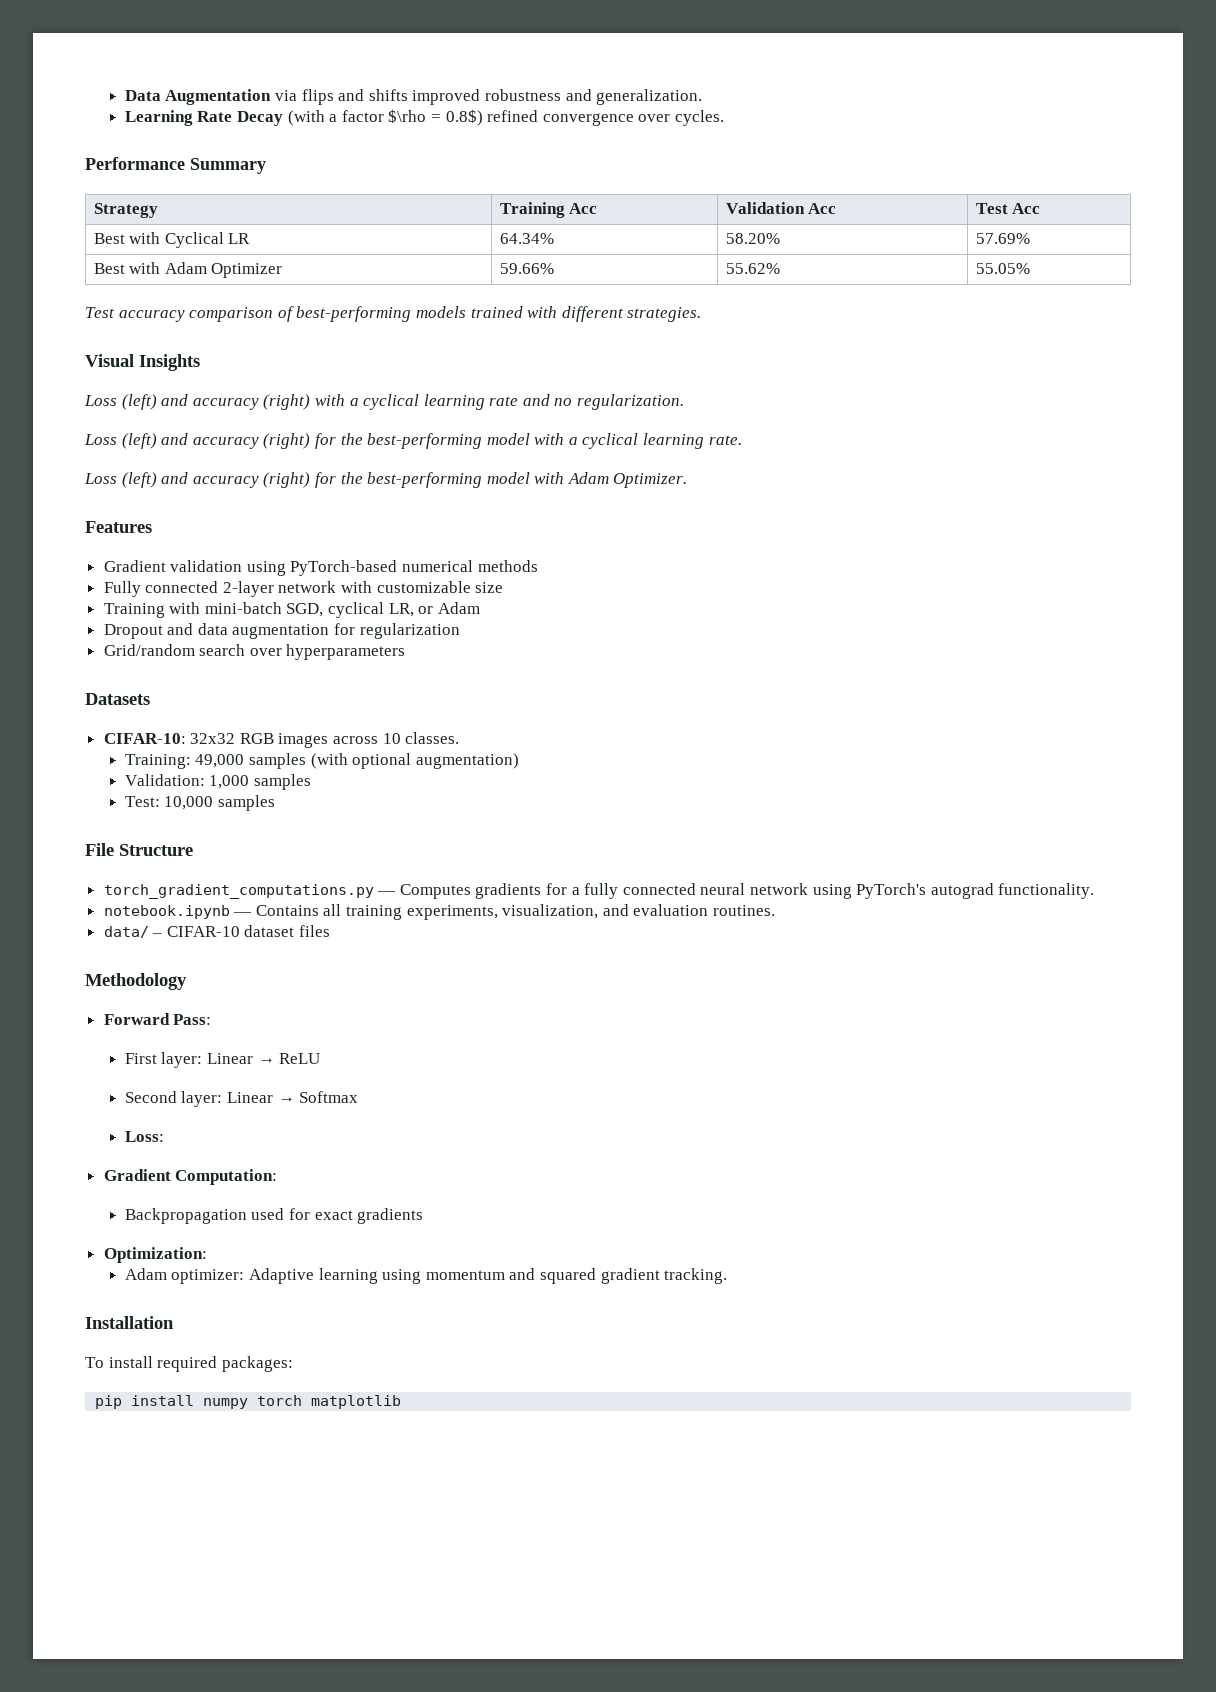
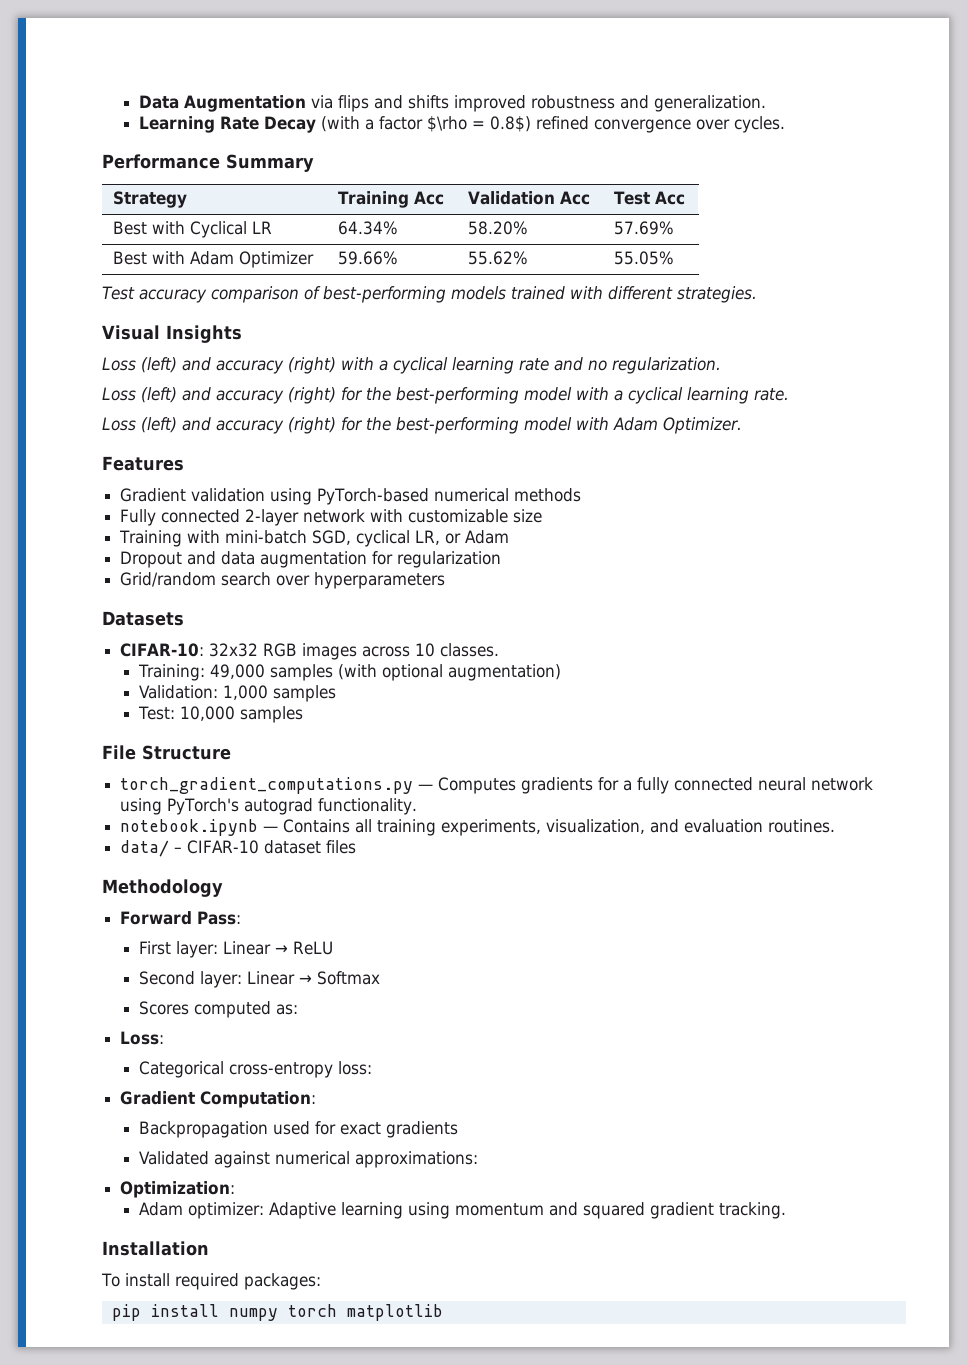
[124,1131,164,1142] Loss: -> [138,1001,298,1018] [120,1031,165,1045] [138,1061,372,1078] Scores computed as: // Loss: // Categorical cross-entropy loss:
(424, 1216) none -> [138,1151,479,1168] // Validated against numerical approximations:

